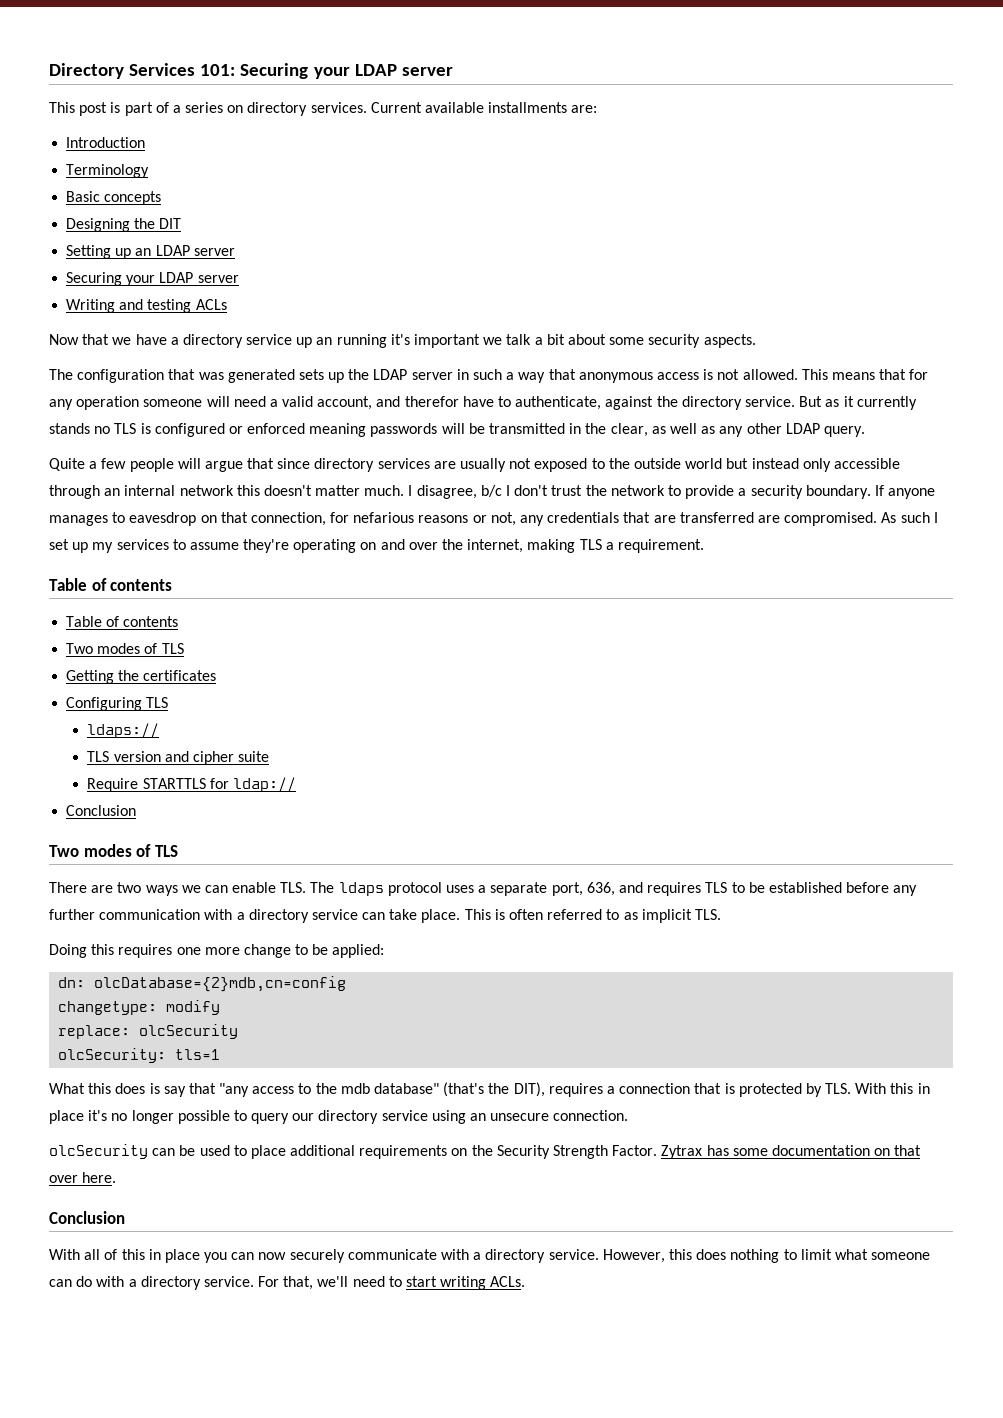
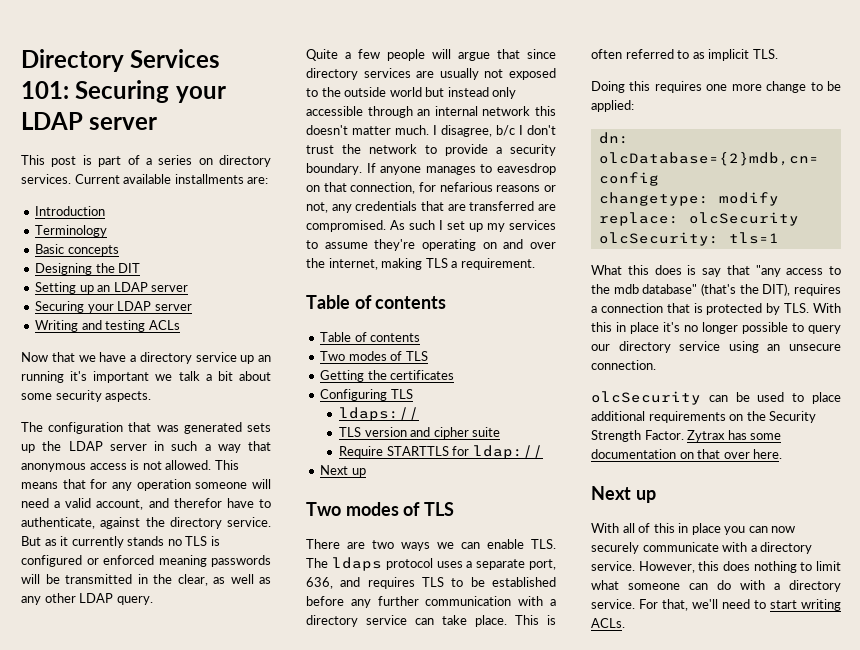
[66,805,137,816] Conclusion -> [320,465,366,477] Next up
[49,1211,125,1224] Conclusion -> [591,486,656,503] Next up

